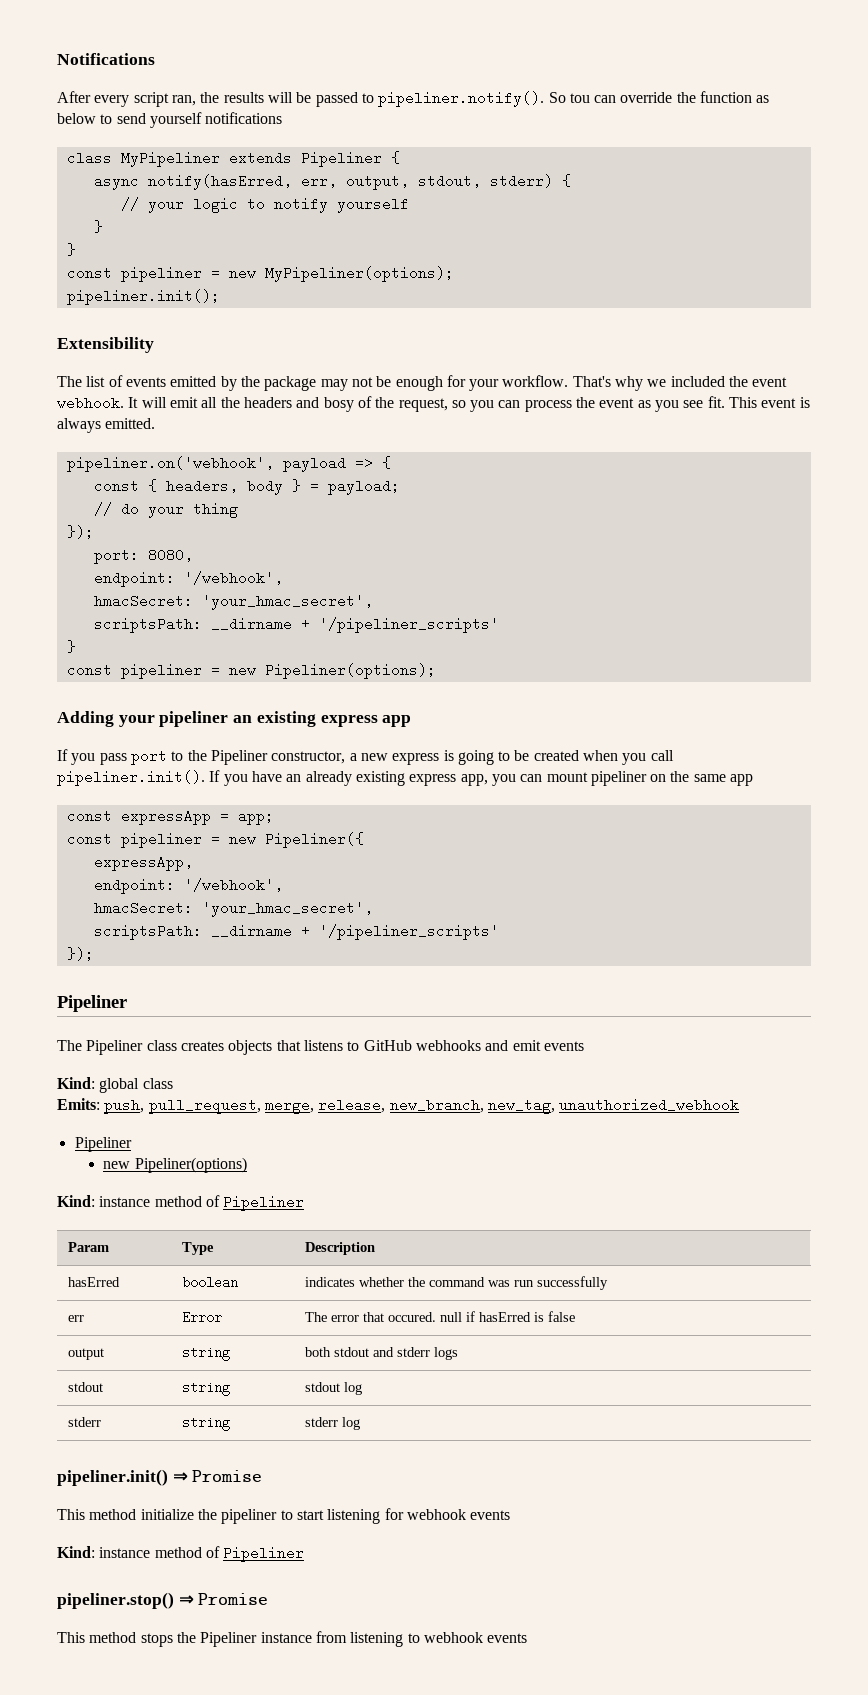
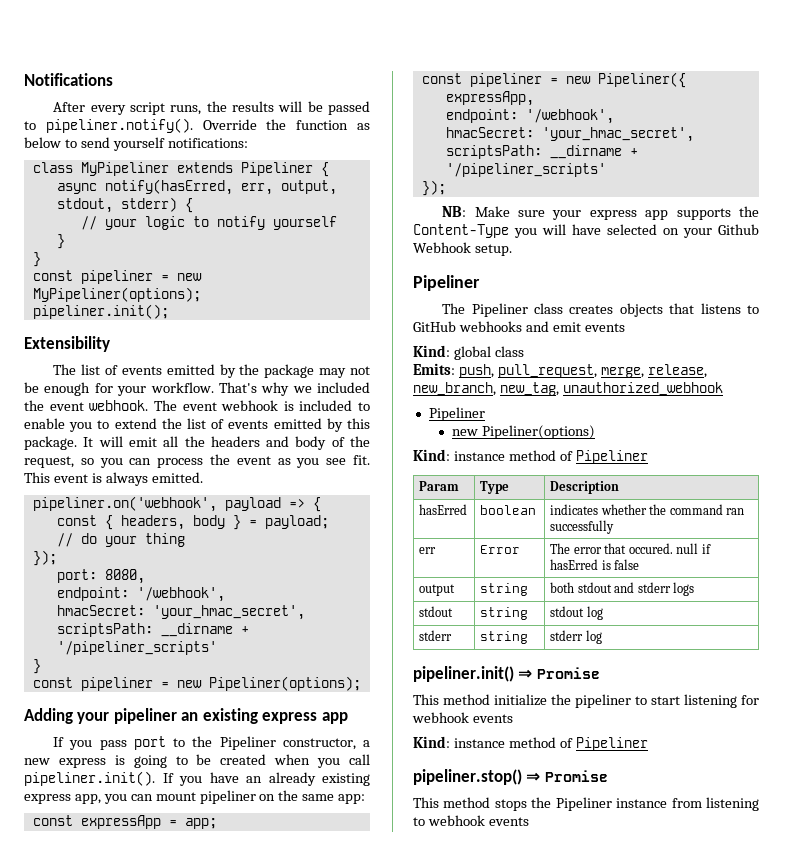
[171,95,196,106] ran, -> [170,105,202,115] runs,
[548,92,673,103] So tou can override -> [202,119,257,130] Override
[205,112,283,124] notifications -> [167,138,248,148] notifications:
(124, 403) none -> [153,400,370,411] [24,418,370,432] [24,436,77,450] The event webhook is included to enable you to extend the list of events emitted by this package.
[323,397,354,412] bosy -> [295,436,327,450] body
[730,774,754,786] app -> [338,794,366,804] app:
(94, 954) none -> [442,206,759,220] [413,224,759,238] [413,242,512,256] // NB: Make sure your express app supports the Content-Type you will have selected on your Github Webhook setup.
[487,1280,534,1287] was run -> [726,508,745,515] ran

